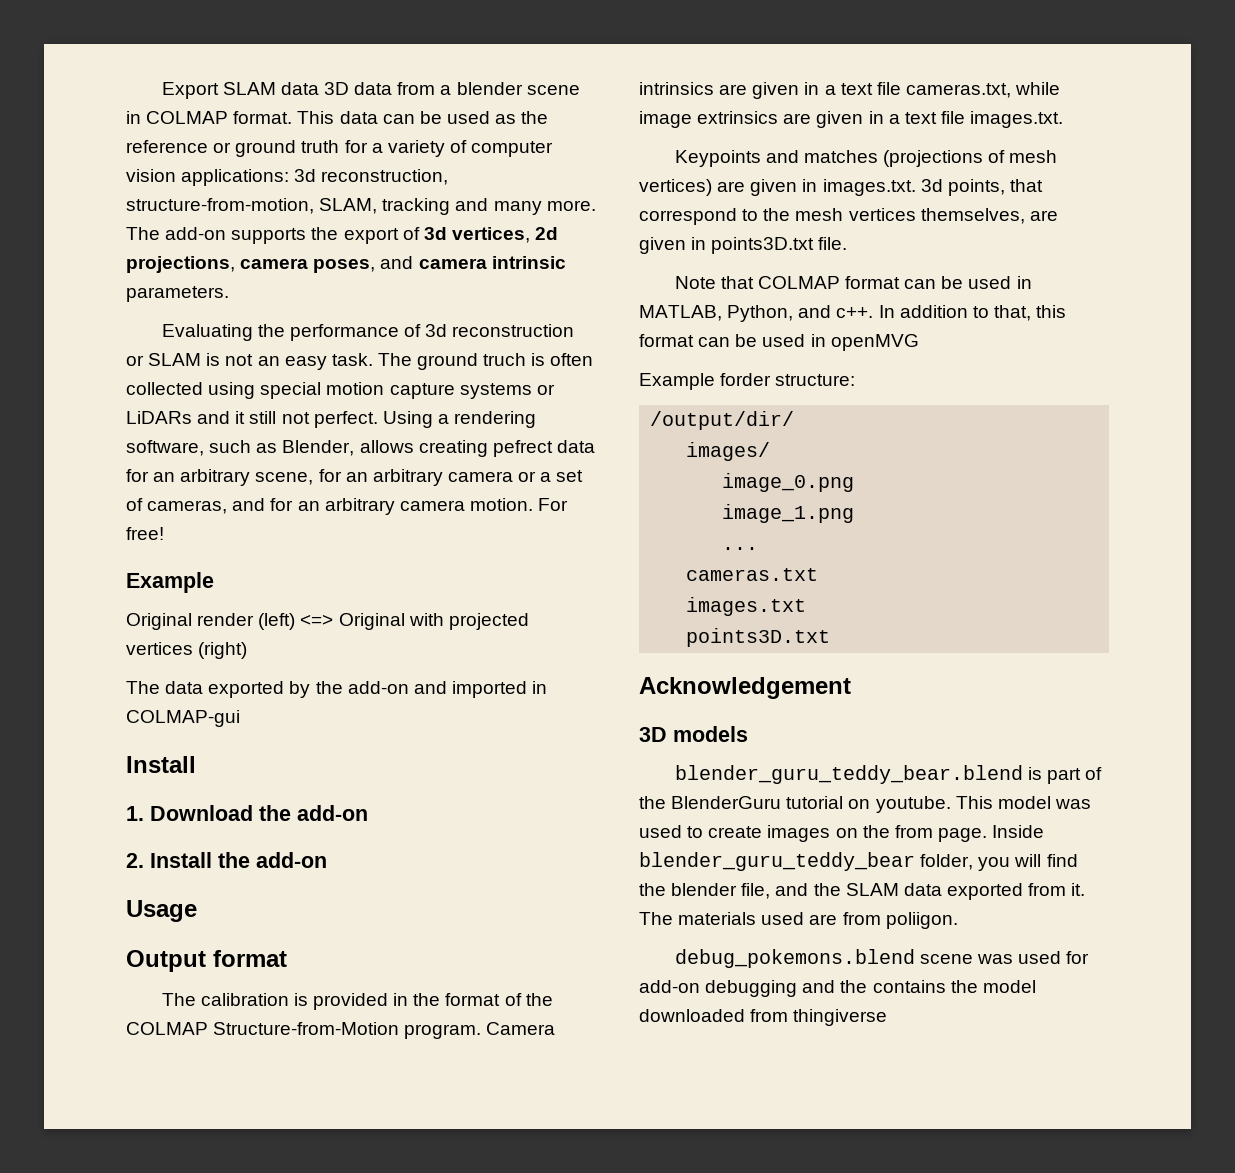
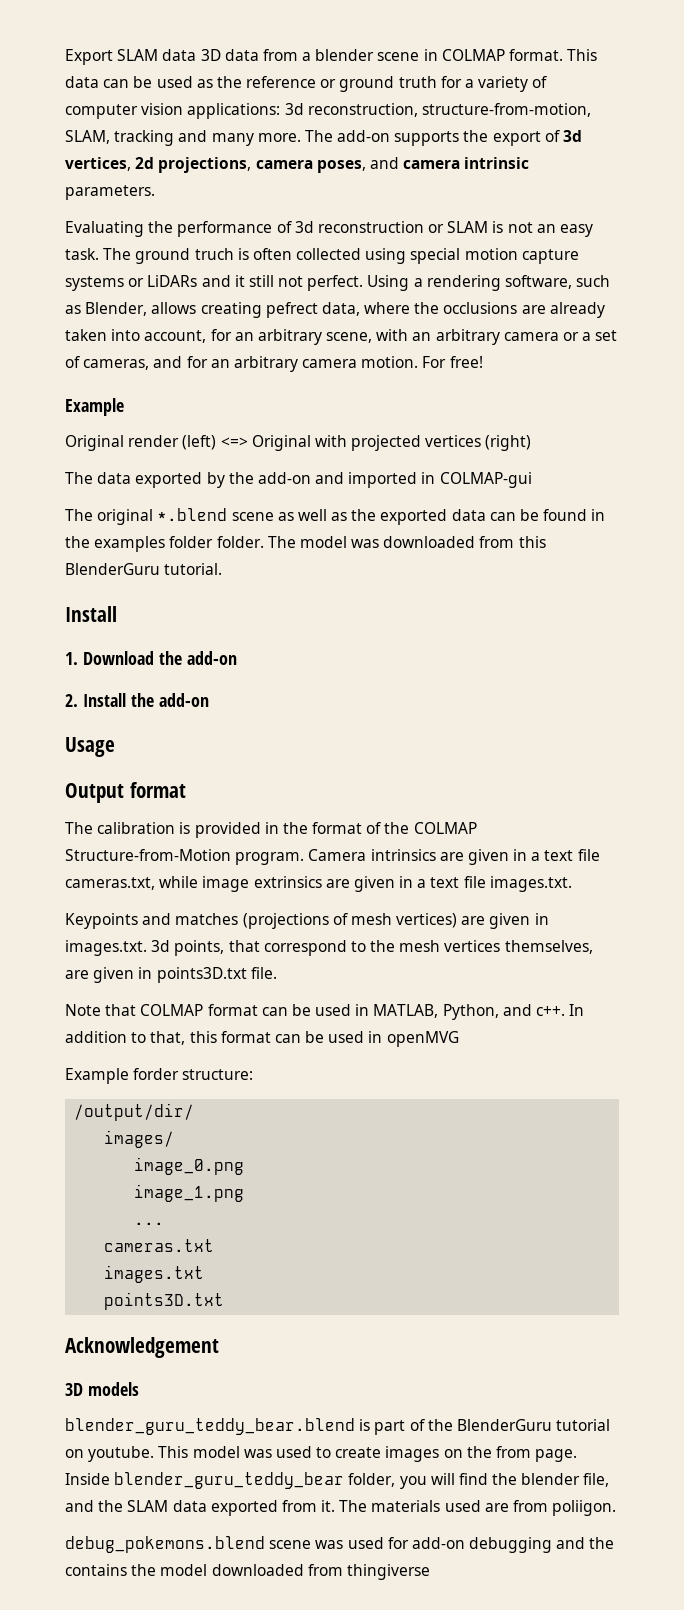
[556,440,595,453] data -> [321,302,605,318] [65,329,207,343] data, where the occlusions are already taken into account,
[318,469,342,482] for -> [376,329,409,341] with
(240, 718) none -> [65,508,606,525] [65,536,546,552] [65,563,223,575] // The original *.blend scene as well as the exported data can be found in the examples folder folder. The model was downloaded from this BlenderGuru tutorial.

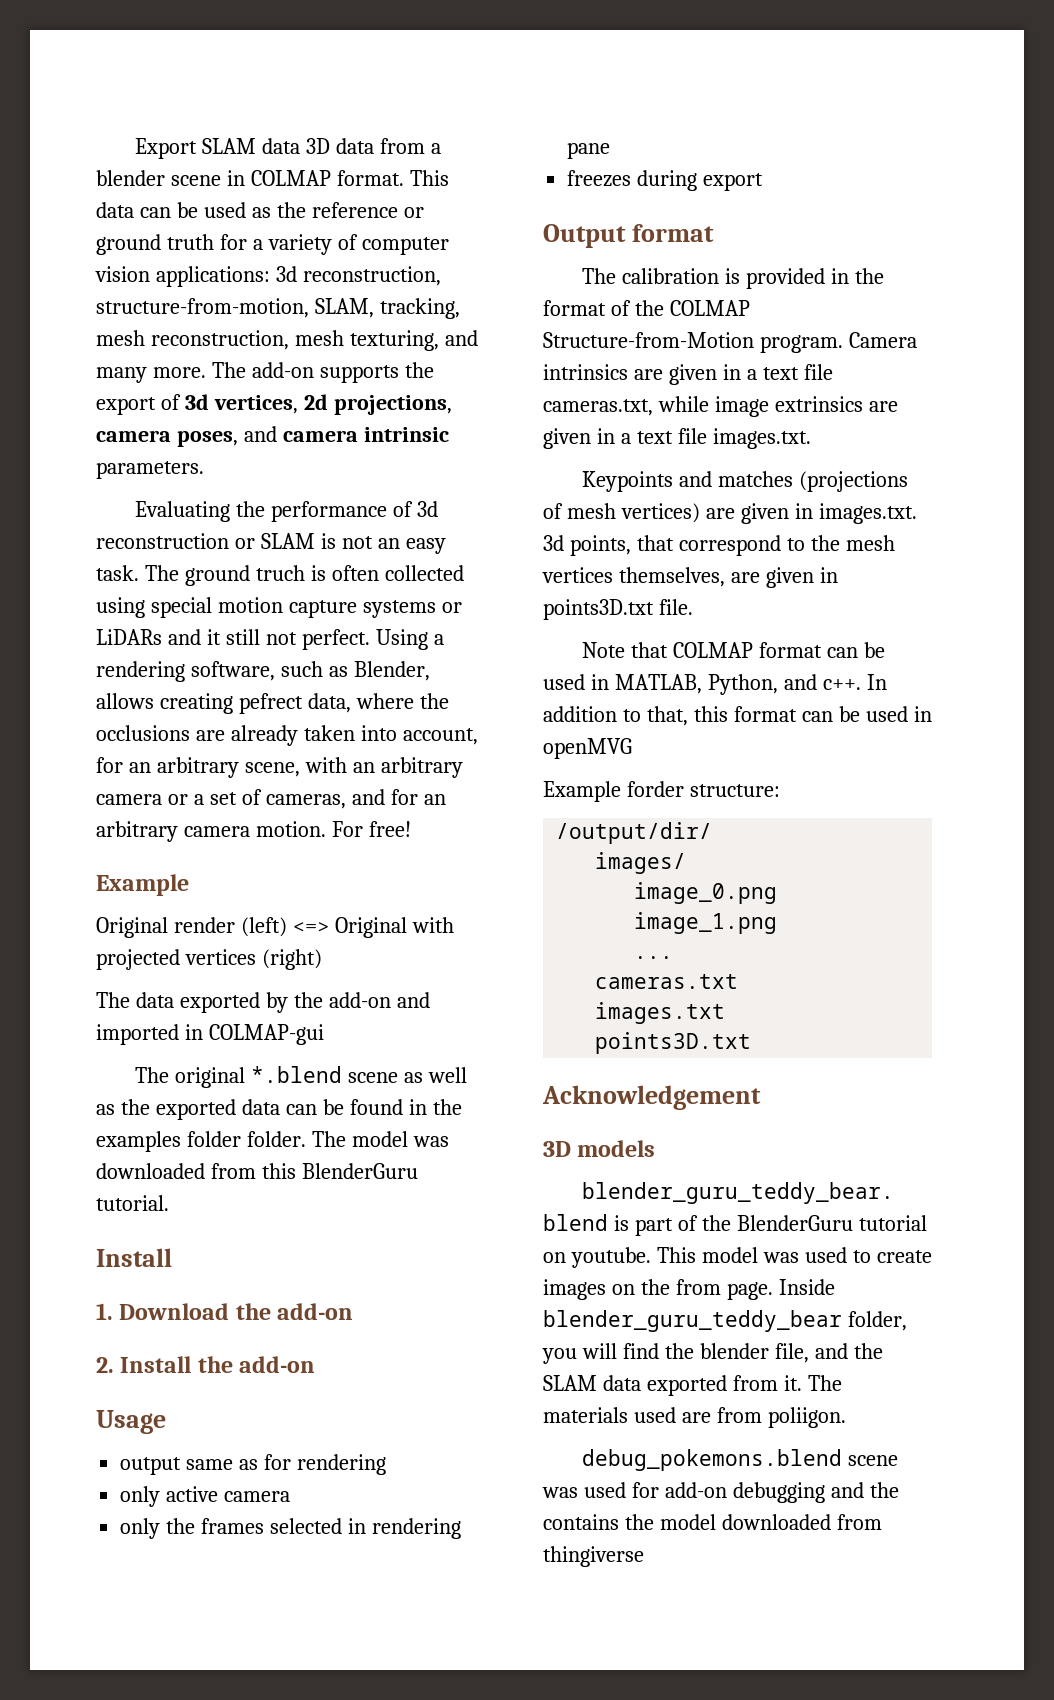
[114,130,175,146] tracking -> [379,298,460,319] [96,330,439,351] tracking, mesh reconstruction, mesh texturing,
(115, 747) none -> [120,1454,386,1475] [120,1486,291,1507] [120,1518,461,1539] [567,142,611,159] [567,170,764,191] // output same as for rendering // only active camera // only the frames selected in rendering pane // freezes during export

